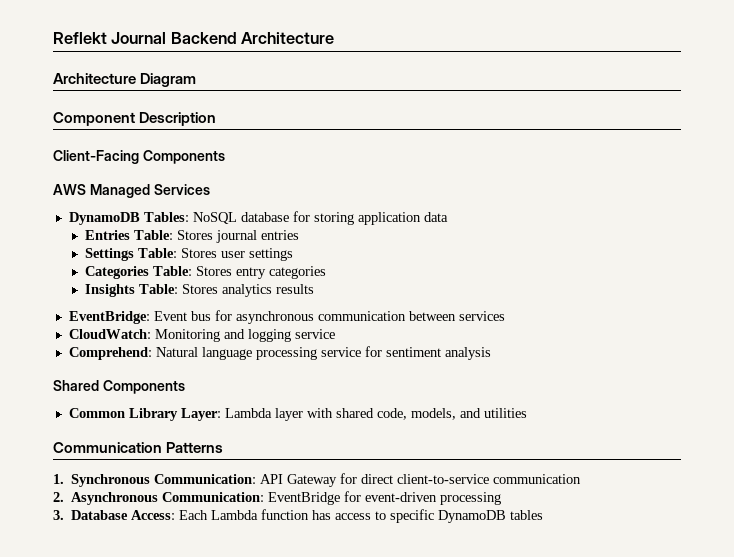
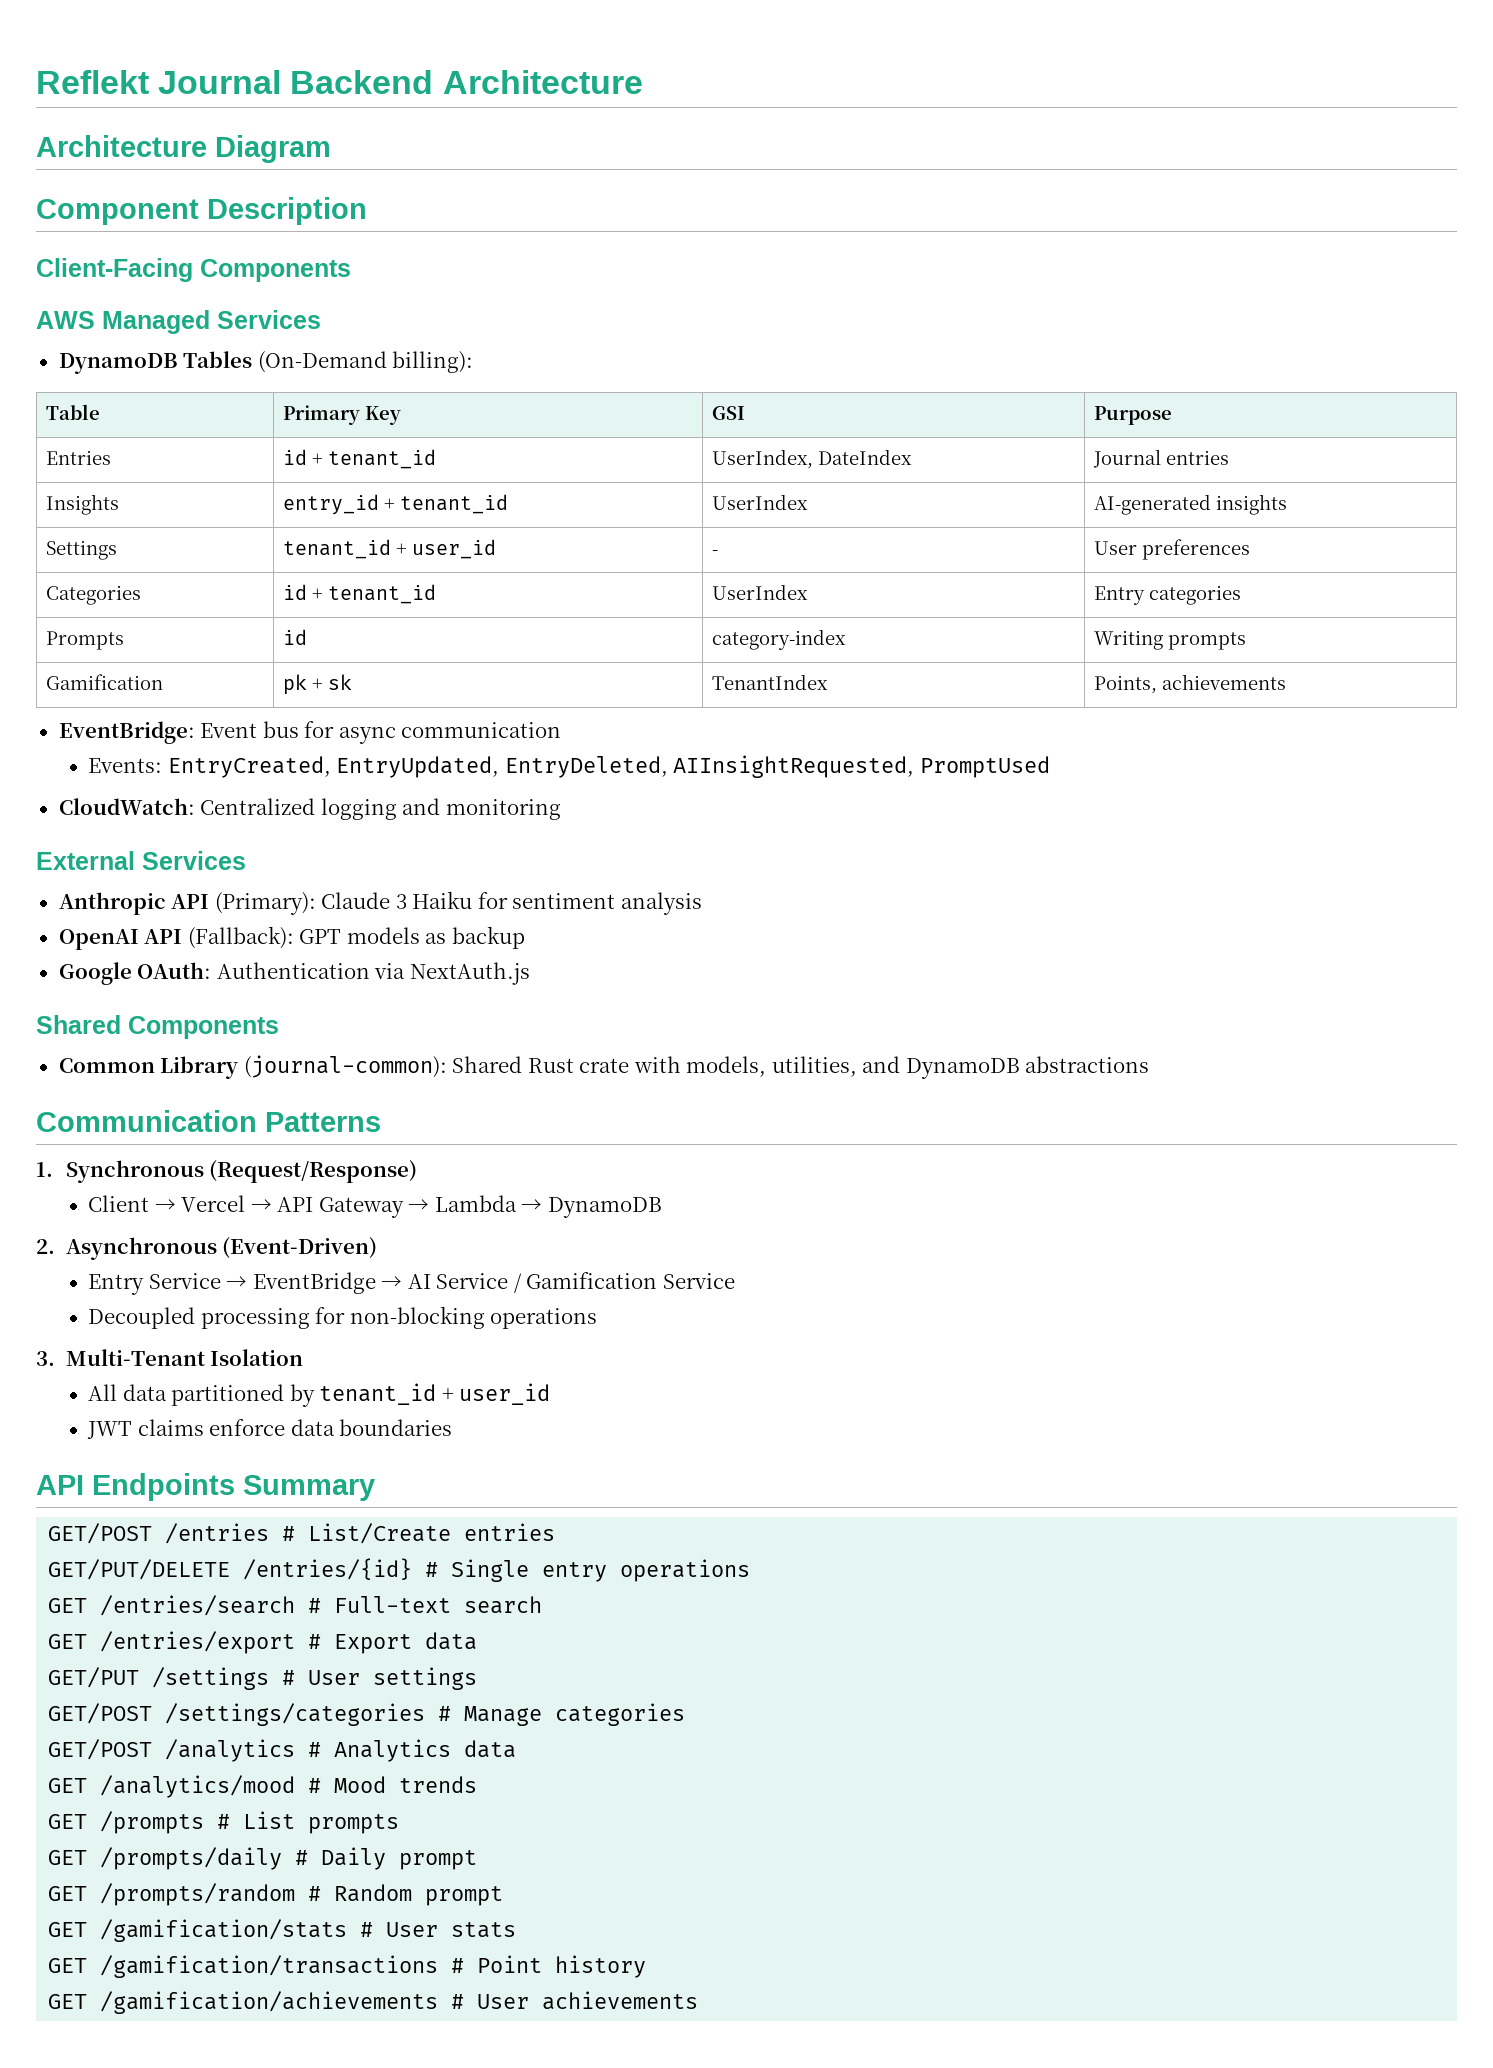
[143,211,448,225] [85,230,300,243] [85,248,294,261] [85,266,327,279] [85,284,315,297] Tables: NoSQL database for storing application data // Entries Table: Stores journal entries // Settings Table: Stores user settings // Categories Table: Stores entry categories // Insights Table: Stores analytics results -> [183,351,474,373] [46,404,101,420] [283,405,402,425] [712,406,746,420] [1094,406,1173,425] [46,450,112,465] [283,449,437,469] [712,449,913,469] [1093,449,1230,468] [46,494,120,515] [283,494,509,515] [712,494,809,510] [1094,494,1288,515] [46,540,118,560] [283,539,497,559] [712,550,719,555] [1094,539,1251,560] [46,585,142,605] [283,584,437,604] [712,584,809,600] [1094,585,1242,605] [46,631,125,650] [283,629,308,645] [712,629,847,650] [1094,630,1247,650] [46,674,164,690] [283,674,353,695] [712,674,829,690] [1094,674,1287,694] Tables (On-Demand billing): // Table | Primary Key | GSI | Purpose // Entries | id + tenant_id | UserIndex, DateIndex | Journal entries // Insights | entry_id + tenant_id | UserIndex | AI-generated insights // Settings | tenant_id + user_id | - | User preferences // Categories | id + tenant_id | UserIndex | Entry categories // Prompts | id | category-index | Writing prompts // Gamification | pk + sk | TenantIndex | Points, achievements
[235,311,505,324] [68,329,335,342] [68,346,491,360] [53,380,185,394] [68,408,527,421] [53,442,224,453] [53,473,582,487] [53,491,502,505] [53,509,544,523] asynchronous communication between services // CloudWatch: Monitoring and logging service // Comprehend: Natural language processing service for sentiment analysis // Shared Components // Common Library Layer: Lambda layer with shared code, models, and utilities // Communication Patterns // 1. Synchronous Communication: API Gateway for direct client-to-service communication // 2. Asynchronous Communication: EventBridge for event-driven processing // 3. Database Access: Each Lambda function has access to specific DynamoDB tables -> [338,722,562,744] [88,755,1050,778] [58,798,561,820] [36,851,246,870] [58,891,702,915] [58,926,525,950] [58,962,530,985] [36,1015,279,1039] [58,1055,1150,1079] [36,1110,381,1132] [36,1160,418,1183] [88,1195,662,1218] [36,1237,378,1260] [88,1272,735,1295] [88,1306,598,1329] [36,1349,304,1366] [88,1383,551,1407] [87,1419,453,1439] [36,1473,375,1501] [48,1523,556,1544] [48,1558,751,1582] [48,1595,543,1616] [48,1631,478,1654] [48,1667,478,1690] [48,1703,686,1726] [48,1739,517,1762] [48,1775,478,1798] [48,1811,400,1834] [48,1847,478,1870] [48,1883,504,1906] [48,1919,517,1942] [48,1955,647,1978] [48,1991,699,2014] async communication // Events: EntryCreated, EntryUpdated, EntryDeleted, AIInsightRequested, PromptUsed // CloudWatch: Centralized logging and monitoring // External Services // Anthropic API (Primary): Claude 3 Haiku for sentiment analysis // OpenAI API (Fallback): GPT models as backup // Google OAuth: Authentication via NextAuth.js // Shared Components // Common Library (journal-common): Shared Rust crate with models, utilities, and DynamoDB abstractions // Communication Patterns // 1. Synchronous (Request/Response) // Client → Vercel → API Gateway → Lambda → DynamoDB // 2. Asynchronous (Event-Driven) // Entry Service → EventBridge → AI Service / Gamification Service // Decoupled processing for non-blocking operations // 3. Multi-Tenant Isolation // All data partitioned by tenant_id + user_id // JWT claims enforce data boundaries // API Endpoints Summary // GET/POST /entries # List/Create entries // GET/PUT/DELETE /entries/{id} # Single entry operations // GET /entries/search # Full-text search // GET /entries/export # Export data // GET/PUT /settings # User settings // GET/POST /settings/categories # Manage categories // GET/POST /analytics # Analytics data // GET /analytics/mood # Mood trends // GET /prompts # List prompts // GET /prompts/daily # Daily prompt // GET /prompts/random # Random prompt // GET /gamification/stats # User stats // GET /gamification/transactions # Point history // GET /gamification/achievements # User achievements

